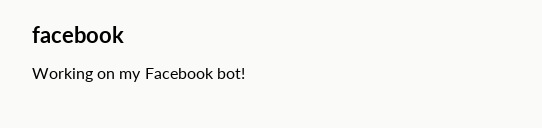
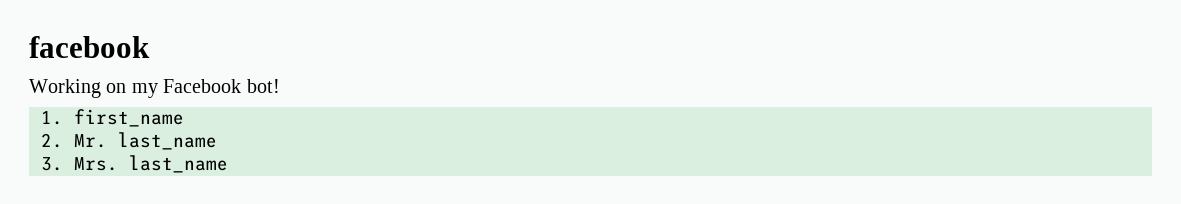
(245, 73) none -> [41,109,184,127] [41,132,217,150] [41,155,228,173] // 1. first_name // 2. Mr. last_name // 3. Mrs. last_name

